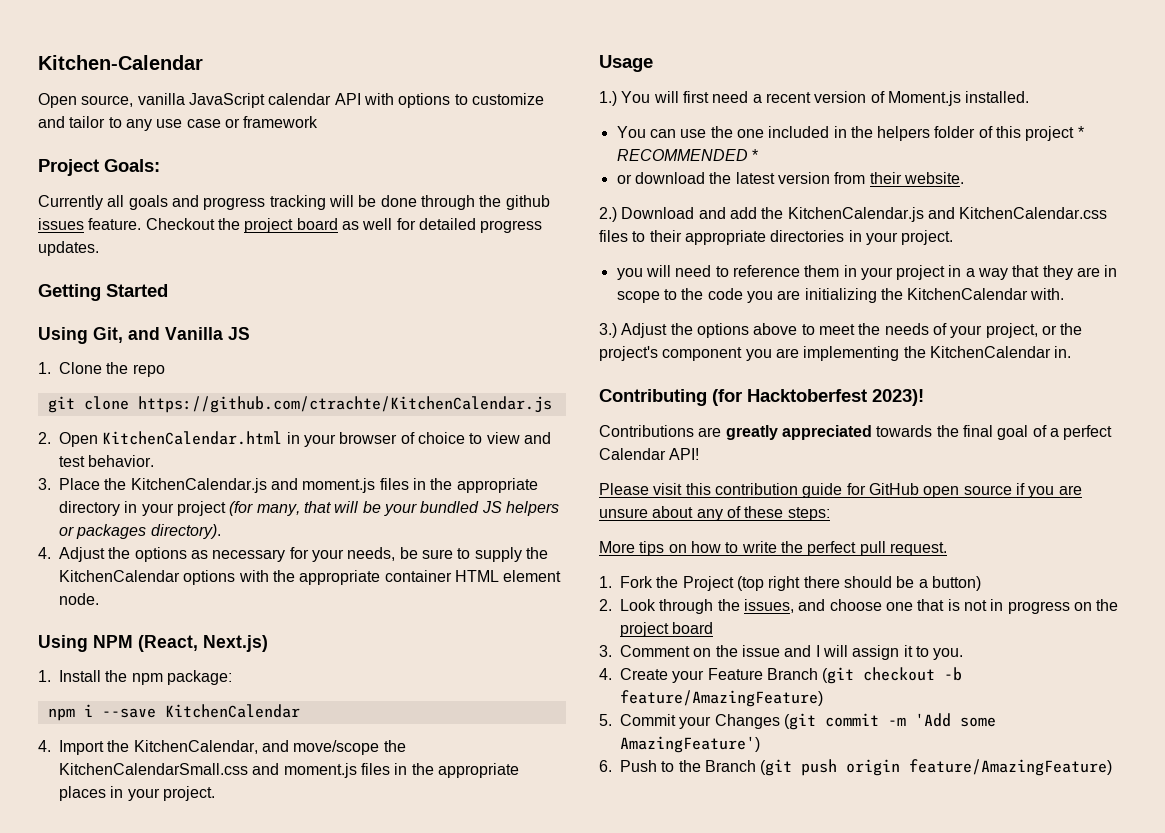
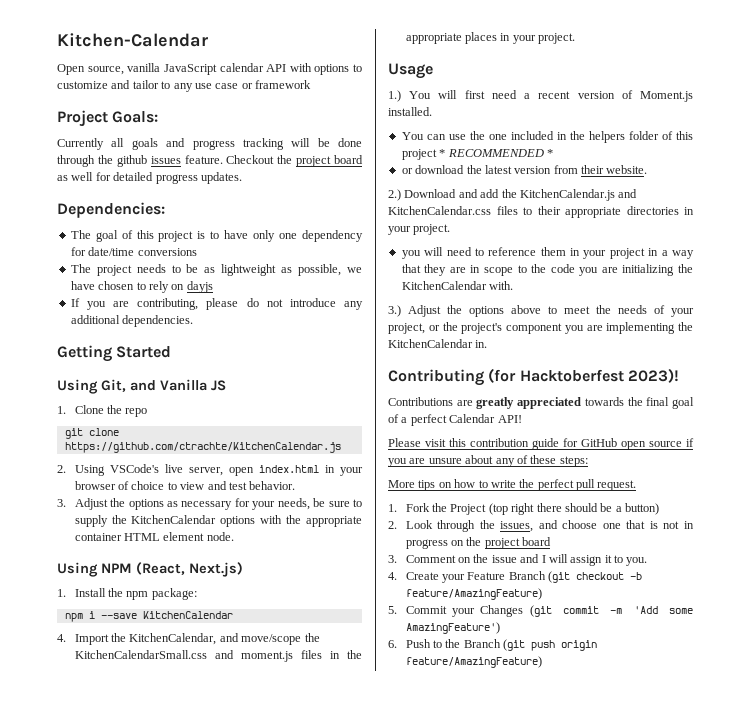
(99, 248) none -> [57,202,165,218] [70,230,364,242] [70,247,197,256] [70,264,362,276] [70,281,213,293] [70,298,363,310] [70,315,194,327] // Dependencies: // The goal of this project is to have only one dependency for date/time conversions // The project needs to be as lightweight as possible, we have chosen to rely on dayjs // If you are contributing, please do not introduce any additional dependencies.
[59,431,283,447] Open KitchenCalendar.html -> [74,464,319,476] Using VSCode's live server, open index.html
[59,478,538,493] [59,501,559,516] [59,524,221,539] [38,547,51,559] Place the KitchenCalendar.js and moment.js files in the appropriate directory in your project (for many, that will be your bundled JS helpers or packages directory). // 4. -> (66, 503) none

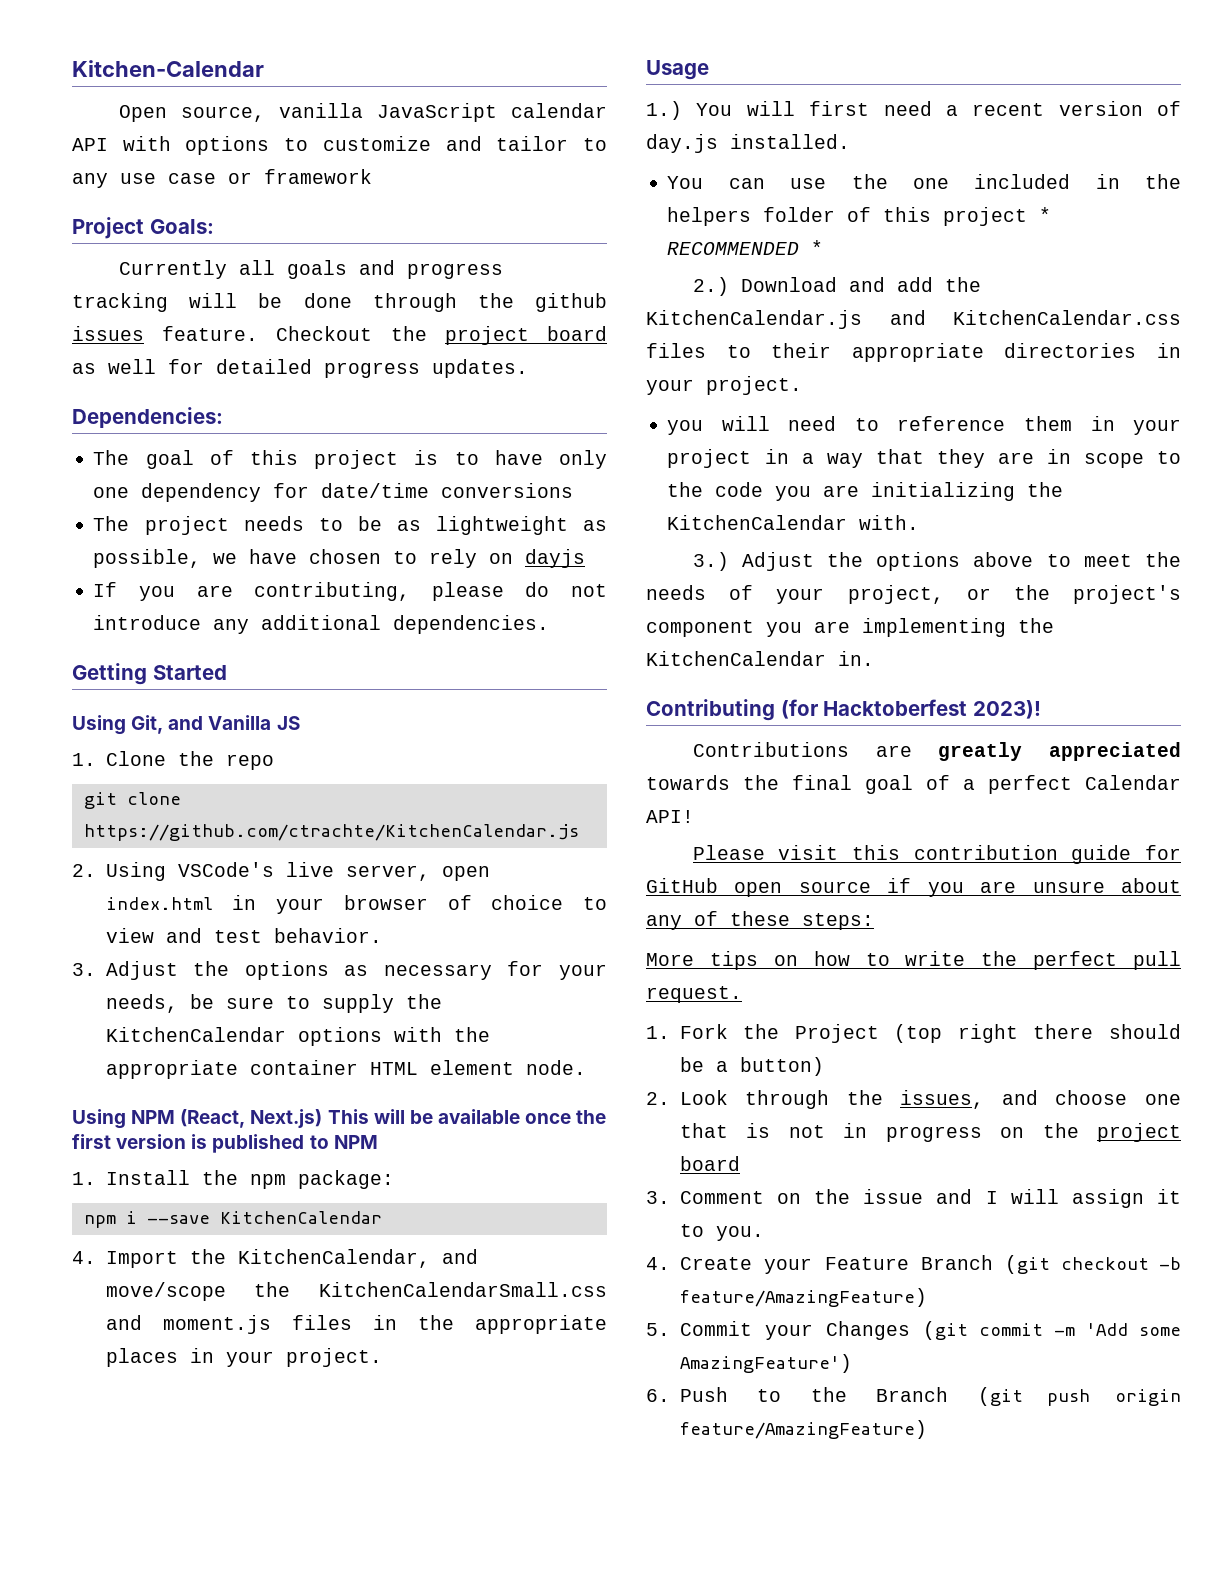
(243, 569) none -> [327,1109,607,1124] [72,1134,378,1153] This will be available once the first version is published to NPM
[640,91,693,102] Moment.js -> [646,134,718,153] day.js
[401,165,648,174] // or download the latest version from their website. -> (824, 247) none

